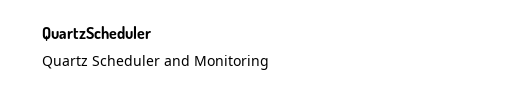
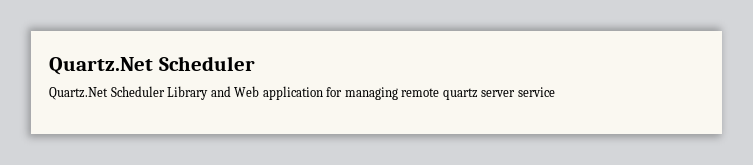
[42,26,151,41] [42,55,269,70] QuartzScheduler // Quartz Scheduler and Monitoring -> [49,56,255,75] [49,86,555,100] Quartz.Net Scheduler // Quartz.Net Scheduler Library and Web application for managing remote quartz server service

